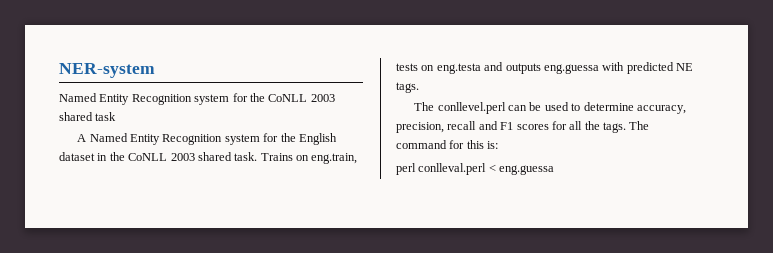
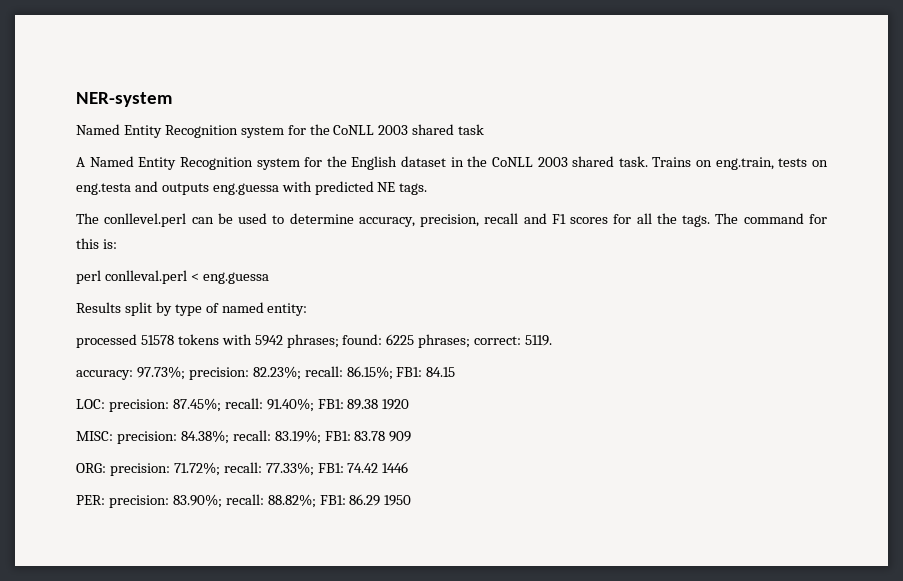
(555, 170) none -> [76,302,308,316] [76,334,553,348] [76,366,456,380] [76,398,410,412] [76,430,412,444] [76,462,409,476] [76,494,412,508] // Results split by type of named entity: // processed 51578 tokens with 5942 phrases; found: 6225 phrases; correct: 5119. // accuracy: 97.73%; precision: 82.23%; recall: 86.15%; FB1: 84.15 // LOC: precision: 87.45%; recall: 91.40%; FB1: 89.38 1920 // MISC: precision: 84.38%; recall: 83.19%; FB1: 83.78 909 // ORG: precision: 71.72%; recall: 77.33%; FB1: 74.42 1446 // PER: precision: 83.90%; recall: 88.82%; FB1: 86.29 1950

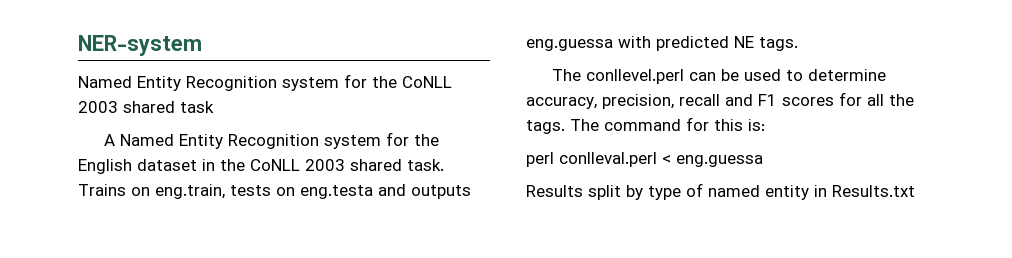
[267,303,308,316] [76,334,553,348] [76,366,456,380] [76,398,410,412] [76,430,412,444] [76,462,409,476] [76,494,412,508] entity: // processed 51578 tokens with 5942 phrases; found: 6225 phrases; correct: 5119. // accuracy: 97.73%; precision: 82.23%; recall: 86.15%; FB1: 84.15 // LOC: precision: 87.45%; recall: 91.40%; FB1: 89.38 1920 // MISC: precision: 84.38%; recall: 83.19%; FB1: 83.78 909 // ORG: precision: 71.72%; recall: 77.33%; FB1: 74.42 1446 // PER: precision: 83.90%; recall: 88.82%; FB1: 86.29 1950 -> [765,185,915,200] entity in Results.txt

